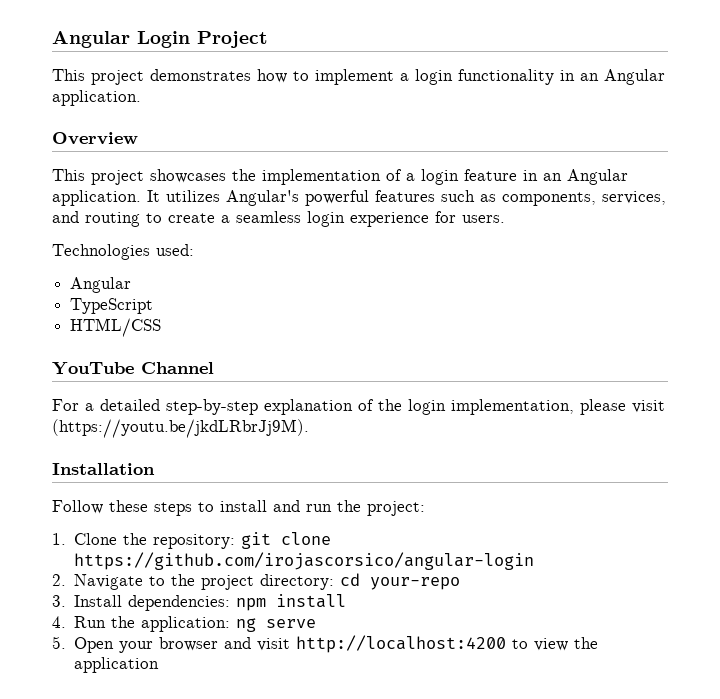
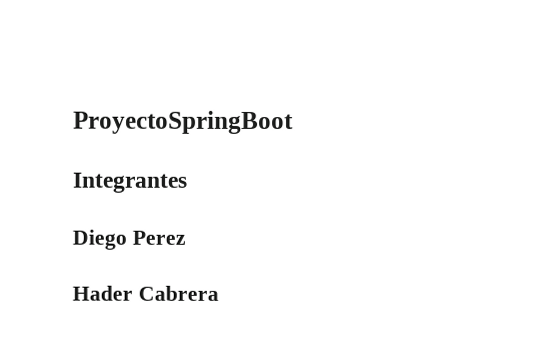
[52,31,268,48] [52,69,665,85] [52,90,141,106] [52,132,138,145] [52,169,628,185] [52,190,666,206] [52,211,505,227] [52,244,194,260] [70,277,132,293] [70,298,154,314] [70,318,162,337] [52,362,214,375] [52,399,665,415] [52,419,309,438] [52,463,155,475] [52,500,425,516] [52,532,332,549] [74,552,535,570] [52,573,461,590] [52,594,347,611] [52,616,317,632] [52,635,599,653] [74,657,160,673] Angular Login Project // This project demonstrates how to implement a login functionality in an Angular application. // Overview // This project showcases the implementation of a login feature in an Angular application. It utilizes Angular's powerful features such as components, services, and routing to create a seamless login experience for users. // Technologies used: // Angular // TypeScript // HTML/CSS // YouTube Channel // For a detailed step-by-step explanation of the login implementation, please visit (https://youtu.be/jkdLRbrJj9M). // Installation // Follow these steps to install and run the project: // 1. Clone the repository: git clone https://github.com/irojascorsico/angular-login // 2. Navigate to the project directory: cd your-repo // 3. Install dependencies: npm install // 4. Run the application: ng serve // 5. Open your browser and visit http://localhost:4200 to view the application -> [73,110,294,135] [72,172,187,193] [72,229,186,250] [72,285,219,301] ProyectoSpringBoot // Integrantes // Diego Perez // Hader Cabrera

